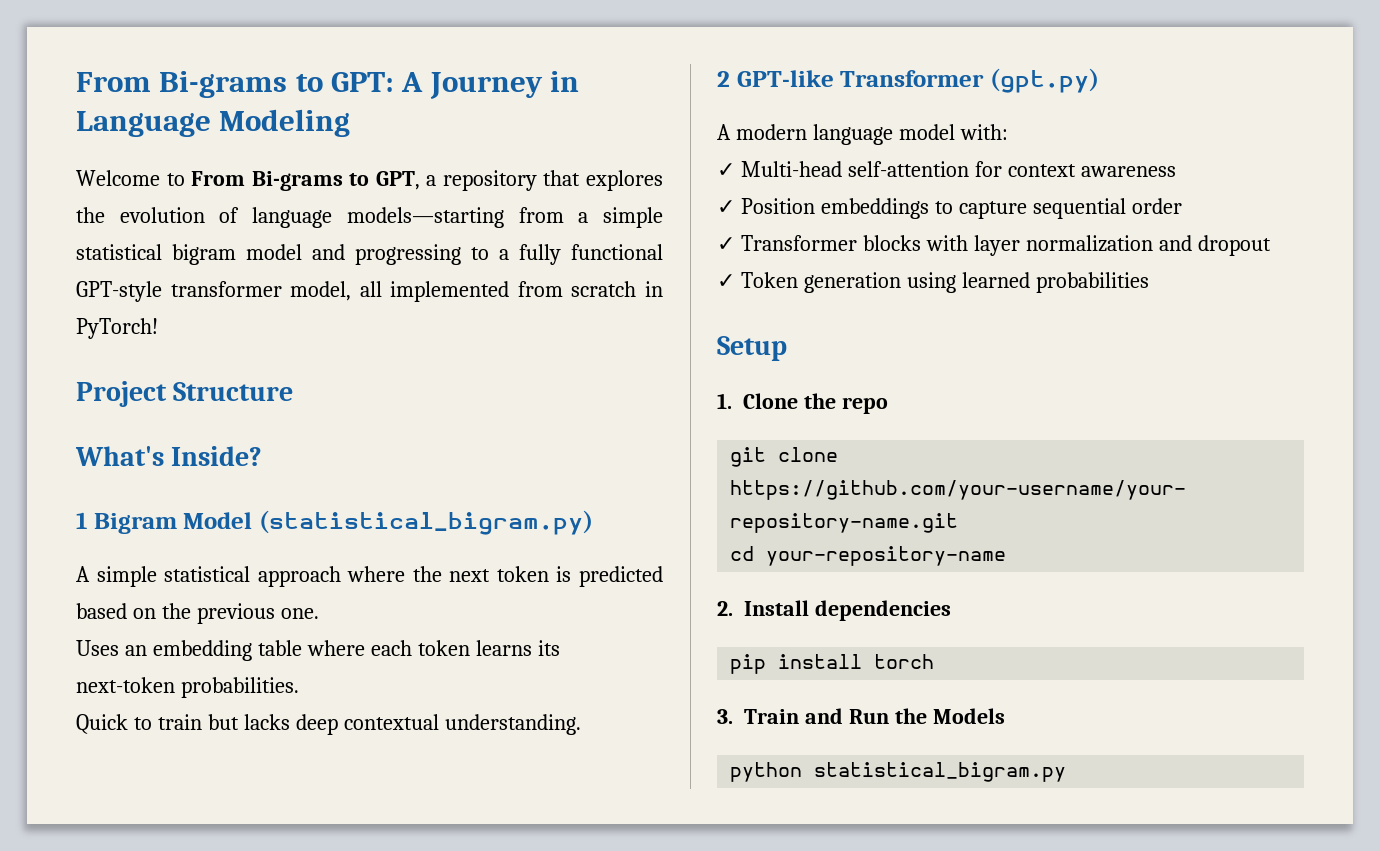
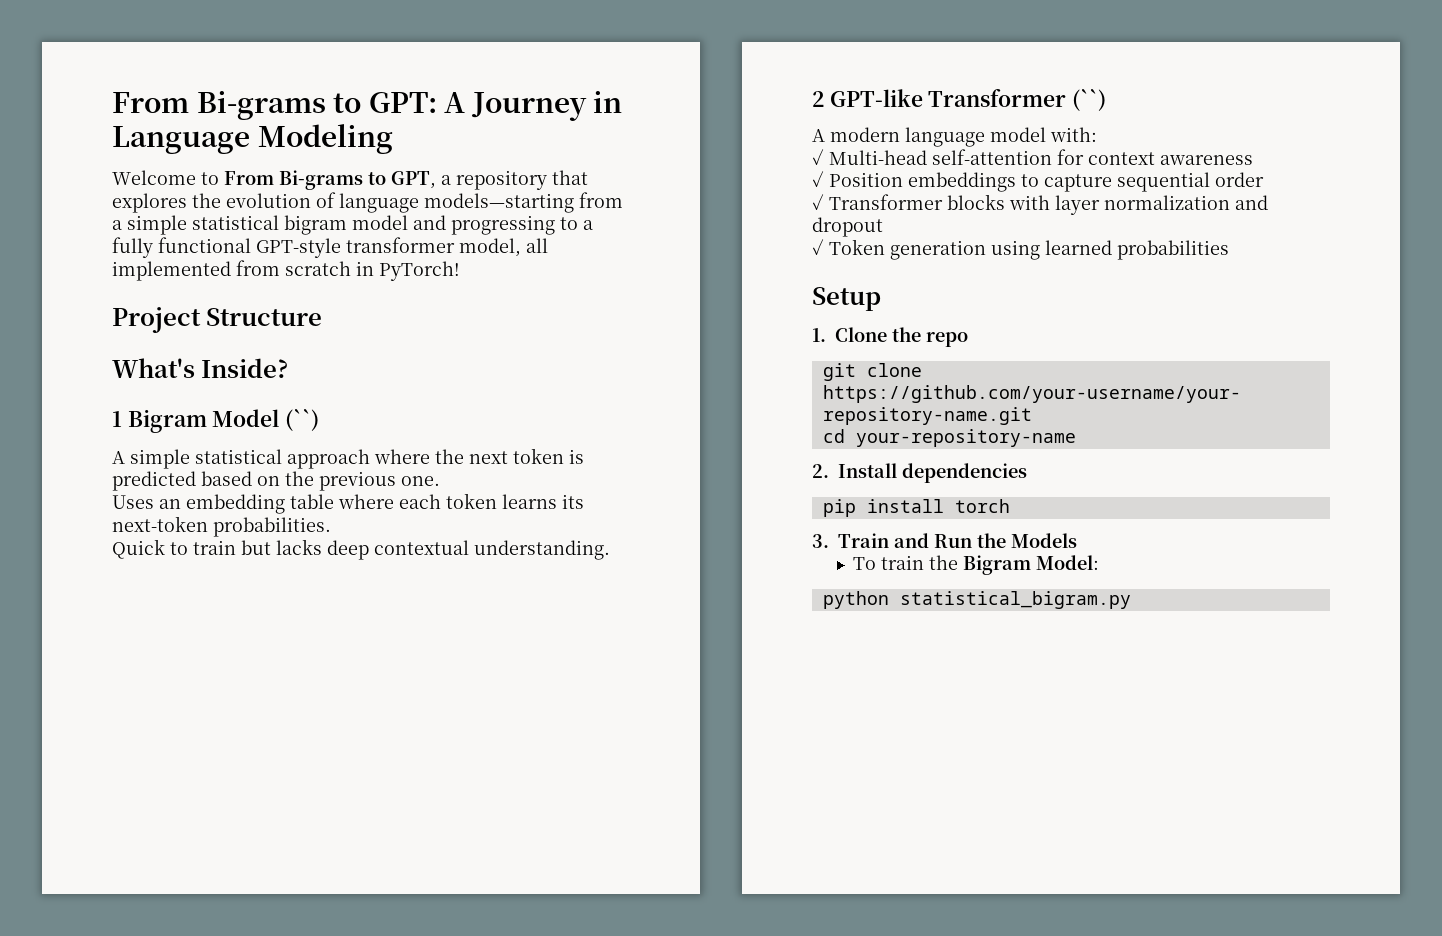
[258,510,593,535] (statistical_bigram.py) -> [285,409,320,431] (``)
[989,68,1099,93] (gpt.py) -> [1072,89,1107,111] (``)
(1005, 716) none -> [853,555,1100,575] // To train the Bigram Model:

